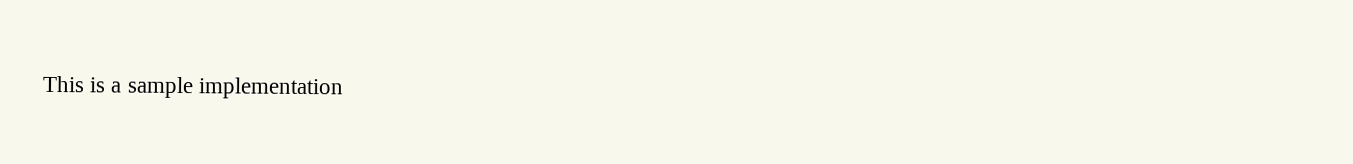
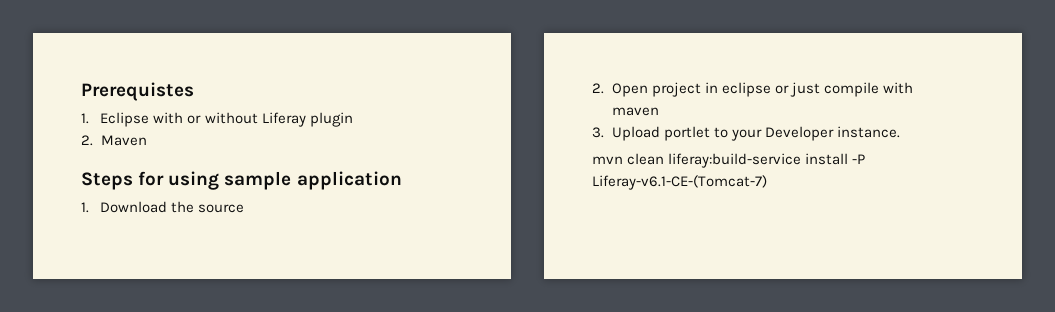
[42,75,344,100] This is a sample implementation -> [81,82,194,101] [81,112,353,127] [81,135,147,146] [81,171,402,190] [81,201,245,213] [592,82,913,97] [611,107,659,116] [592,126,900,141] [592,153,866,168] [592,175,767,190] Prerequistes // 1. Eclipse with or without Liferay plugin // 2. Maven // Steps for using sample application // 1. Download the source // 2. Open project in eclipse or just compile with maven // 3. Upload portlet to your Developer instance. // mvn clean liferay:build-service install -P Liferay-v6.1-CE-(Tomcat-7)

